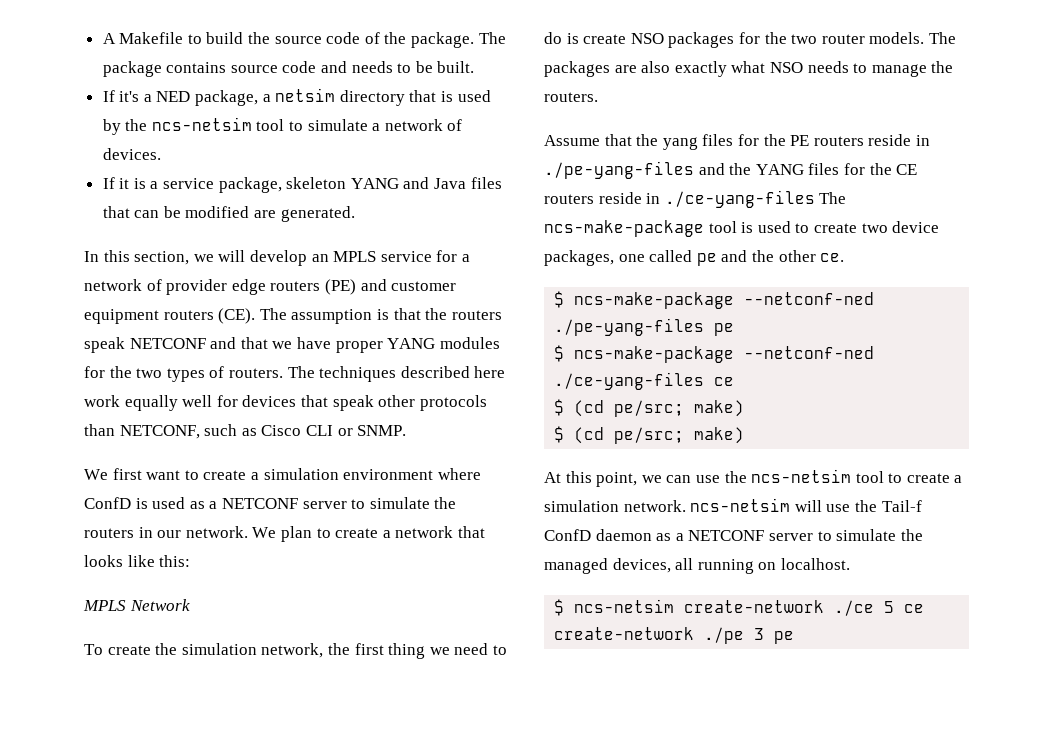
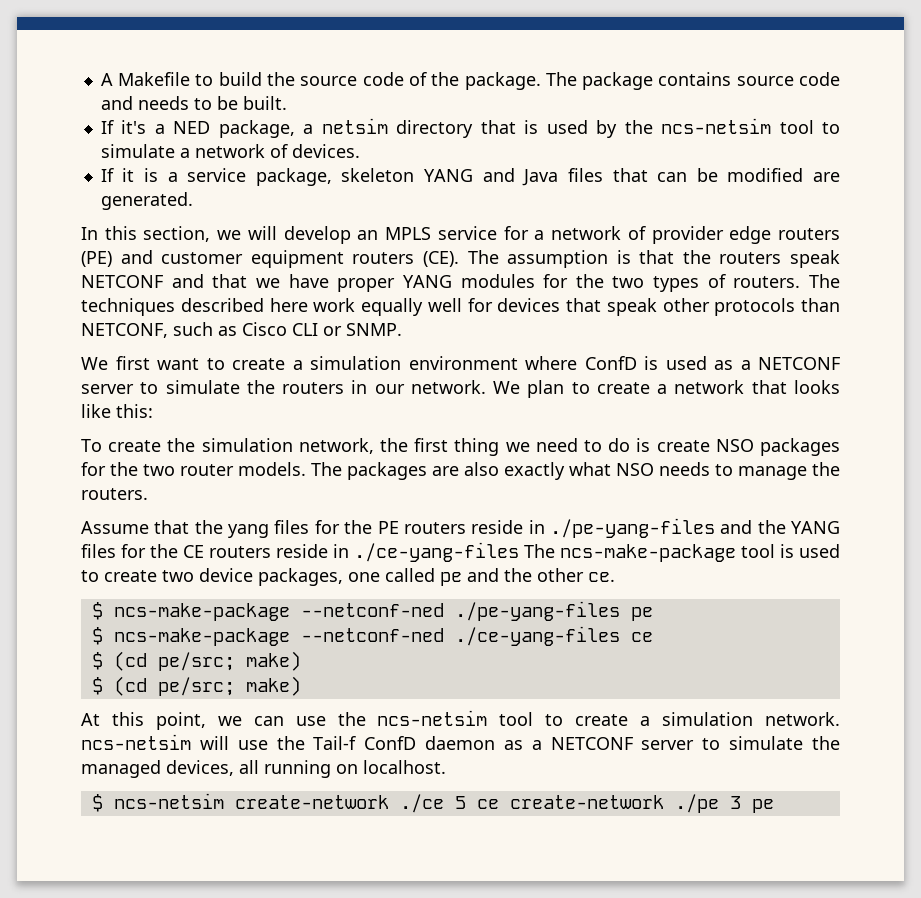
[83,599,190,611] // MPLS Network -> (153, 411) none

